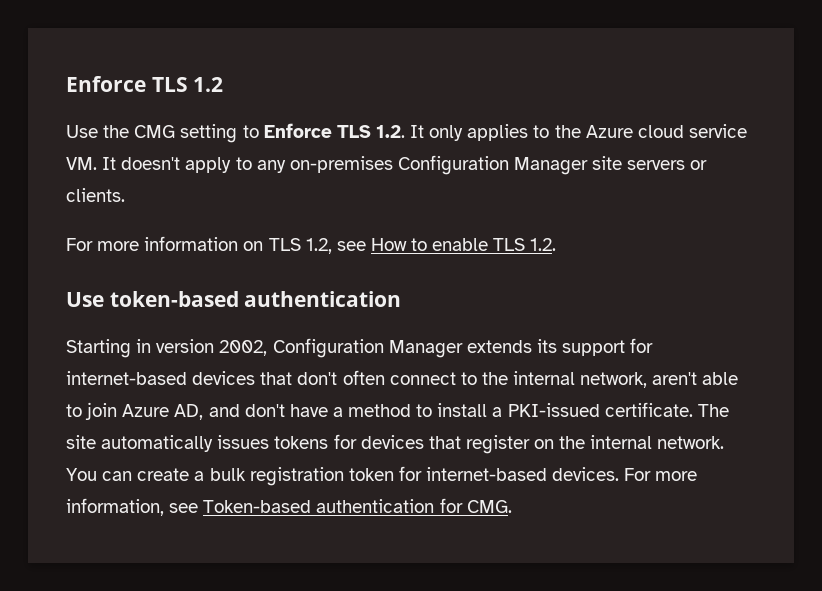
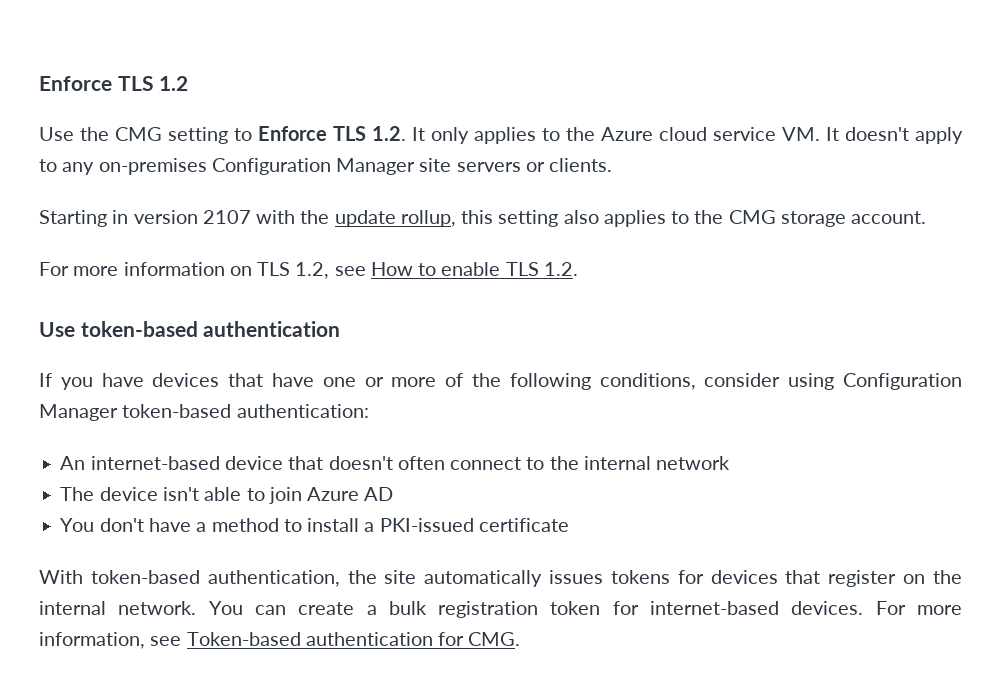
(125, 195) none -> [39,210,927,227] // Starting in version 2107 with the update rollup, this setting also applies to the CMG storage account.
[66,338,654,358] [66,371,338,385] Starting in version 2002, Configuration Manager extends its support for internet-based devices that don't -> [39,373,962,390] [39,404,369,421] [60,456,393,470] If you have devices that have one or more of the following conditions, consider using Configuration Manager token-based authentication: // An internet-based device that doesn't
[580,372,698,388] network, aren't -> [656,456,731,470] [60,487,199,501] network // The device isn't
[174,404,240,420] AD, and -> [364,487,394,501] [60,518,95,532] AD // You
[604,402,729,417] certificate. The -> [478,518,569,532] [39,570,377,587] certificate // With token-based authentication, the

